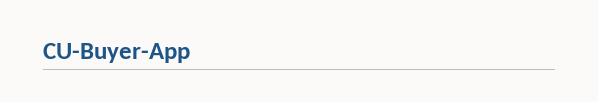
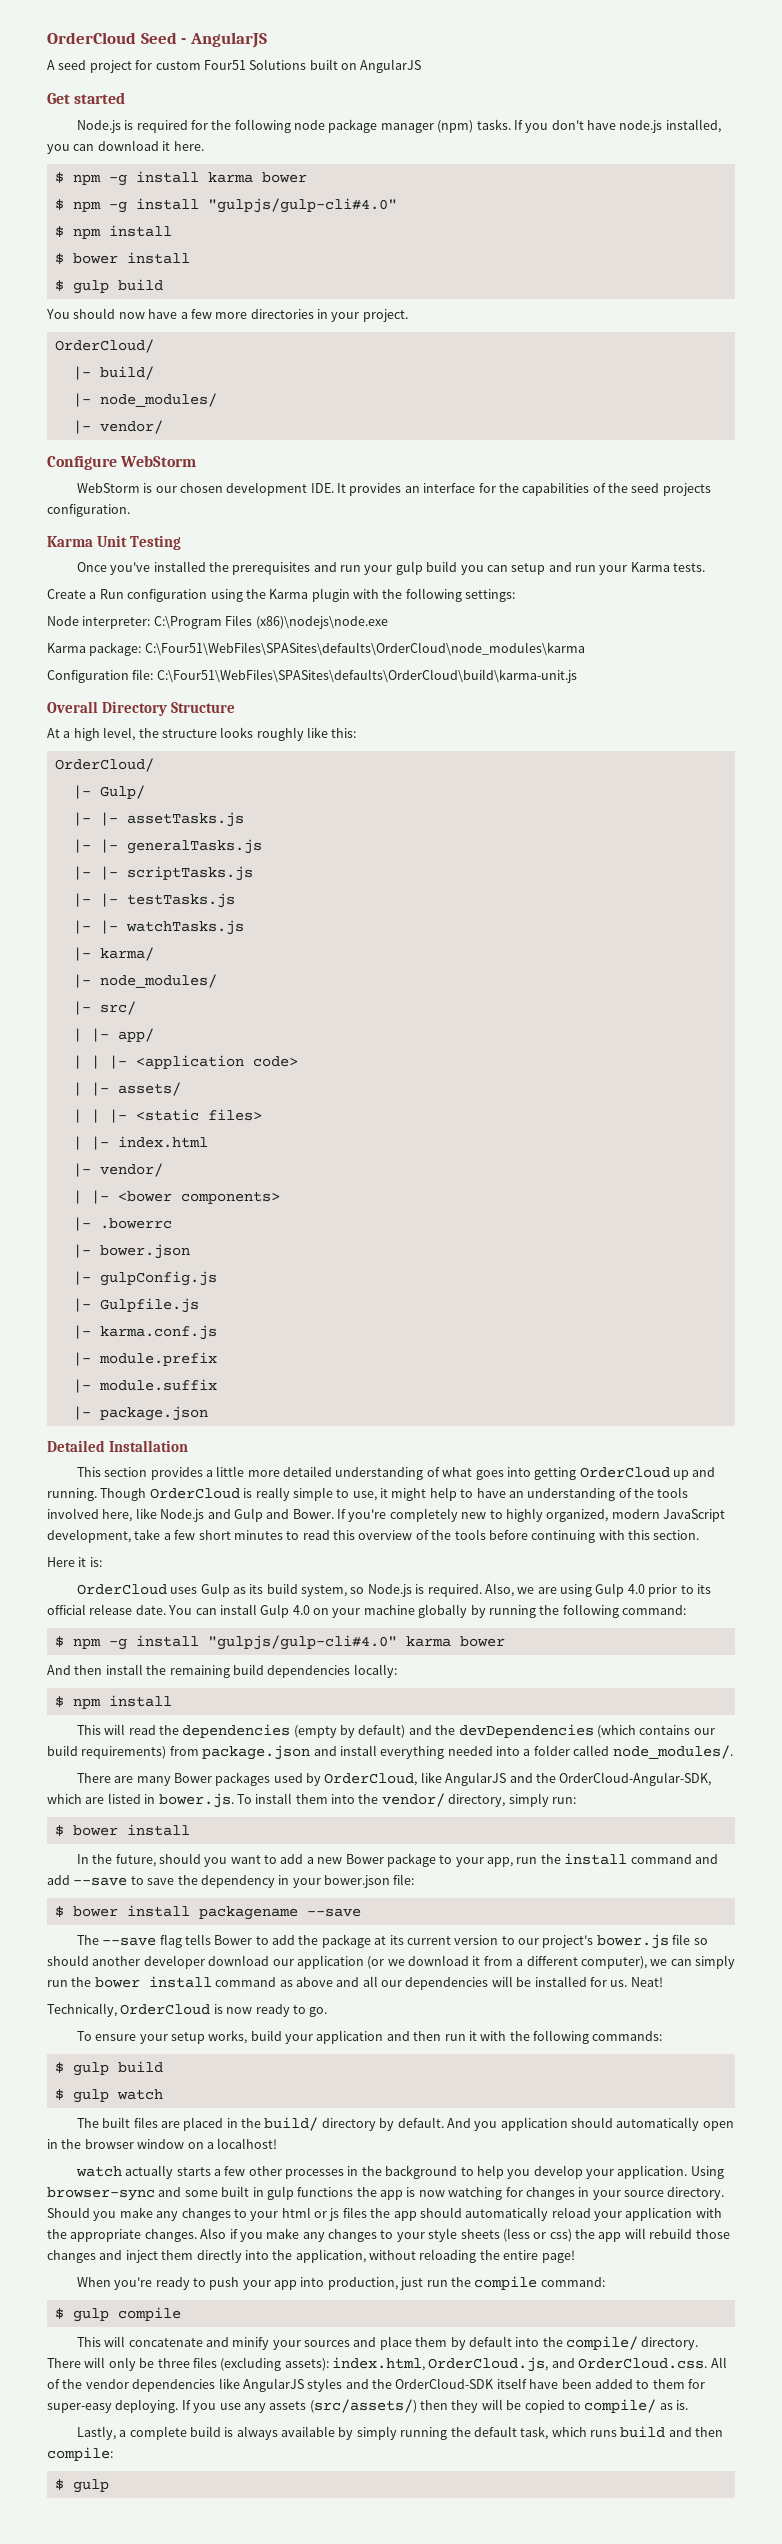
[43,43,190,63] CU-Buyer-App -> [47,32,267,48] [47,59,422,73] [47,92,126,104] [76,119,721,133] [47,140,204,154] [54,171,307,186] [54,198,397,213] [54,225,172,239] [54,252,190,264] [54,279,163,294] [46,308,408,322] [54,339,154,353] [72,366,154,380] [72,393,217,407] [72,420,163,434] [47,455,197,470] [76,482,711,496] [47,504,130,517] [47,535,181,550] [76,561,706,575] [47,588,516,602] [47,615,388,629] [47,642,585,656] [47,669,577,683] [47,701,235,716] [47,727,357,741] [54,758,154,772] [72,785,145,799] [72,812,244,827] [72,839,262,854] [72,866,253,881] [72,893,235,908] [72,920,244,935] [72,947,154,961] [72,974,217,988] [72,1001,136,1015] [72,1028,154,1042] [72,1055,298,1069] [72,1082,181,1096] [72,1109,262,1123] [72,1136,208,1150] [72,1163,163,1177] [72,1190,280,1204] [72,1217,172,1231] [72,1244,190,1259] [72,1271,217,1286] [72,1298,199,1313] [72,1325,217,1340] [72,1352,217,1366] [72,1379,217,1393] [72,1406,208,1421] [47,1440,188,1452] [76,1466,716,1480] [47,1487,689,1501] [47,1508,725,1522] [47,1529,700,1543] [47,1557,102,1567] [76,1583,711,1597] [47,1604,686,1618] [54,1635,505,1650] [47,1664,397,1678] [54,1695,172,1709] [76,1724,715,1738] [47,1745,733,1760] [76,1772,712,1786] [47,1793,576,1808] [54,1824,190,1836] [76,1853,718,1867] [47,1874,415,1888] [54,1905,361,1920] [76,1934,708,1949] [47,1955,735,1969] [47,1976,663,1990] [47,2003,328,2017] [76,2030,663,2044] [54,2061,163,2076] [54,2089,163,2103] [76,2117,734,2131] [47,2138,278,2149] [75,2165,724,2179] [47,2186,725,2201] [47,2207,722,2221] [47,2228,730,2242] [47,2249,575,2263] [76,2276,605,2290] [54,2307,181,2322] [76,2336,699,2350] [47,2357,727,2372] [47,2378,705,2392] [47,2399,688,2413] [76,2426,724,2440] [47,2447,113,2461] [54,2479,109,2493] OrderCloud Seed - AngularJS // A seed project for custom Four51 Solutions built on AngularJS // Get started // Node.js is required for the following node package manager (npm) tasks. If you don't have node.js installed, you can download it here. // $ npm -g install karma bower // $ npm -g install "gulpjs/gulp-cli#4.0" // $ npm install // $ bower install // $ gulp build // You should now have a few more directories in your project. // OrderCloud/ // |- build/ // |- node_modules/ // |- vendor/ // Configure WebStorm // WebStorm is our chosen development IDE. It provides an interface for the capabilities of the seed projects configuration. // Karma Unit Testing // Once you've installed the prerequisites and run your gulp build you can setup and run your Karma tests. // Create a Run configuration using the Karma plugin with the following settings: // Node interpreter: C:\Program Files (x86)\nodejs\node.exe // Karma package: C:\Four51\WebFiles\SPASites\defaults\OrderCloud\node_modules\karma // Configuration file: C:\Four51\WebFiles\SPASites\defaults\OrderCloud\build\karma-unit.js // Overall Directory Structure // At a high level, the structure looks roughly like this: // OrderCloud/ // |- Gulp/ // |- |- assetTasks.js // |- |- generalTasks.js // |- |- scriptTasks.js // |- |- testTasks.js // |- |- watchTasks.js // |- karma/ // |- node_modules/ // |- src/ // | |- app/ // | | |- <application code> // | |- assets/ // | | |- <static files> // | |- index.html // |- vendor/ // | |- <bower components> // |- .bowerrc // |- bower.json // |- gulpConfig.js // |- Gulpfile.js // |- karma.conf.js // |- module.prefix // |- module.suffix // |- package.json // Detailed Installation // This section provides a little more detailed understanding of what goes into getting OrderCloud up and running. Though OrderCloud is really simple to use, it might help to have an understanding of the tools involved here, like Node.js and Gulp and Bower. If you're completely new to highly organized, modern JavaScript development, take a few short minutes to read this overview of the tools before continuing with this section. // Here it is: // OrderCloud uses Gulp as its build system, so Node.js is required. Also, we are using Gulp 4.0 prior to its official release date. You can install Gulp 4.0 on your machine globally by running the following command: // $ npm -g install "gulpjs/gulp-cli#4.0" karma bower // And then install the remaining build dependencies locally: // $ npm install // This will read the dependencies (empty by default) and the devDependencies (which contains our build requirements) from package.json and install everything needed into a folder called node_modules/. // There are many Bower packages used by OrderCloud, like AngularJS and the OrderCloud-Angular-SDK, which are listed in bower.js. To install them into the vendor/ directory, simply run: // $ bower install // In the future, should you want to add a new Bower package to your app, run the install command and add --save to save the dependency in your bower.json file: // $ bower install packagename --save // The --save flag tells Bower to add the package at its current version to our project's bower.js file so should another developer download our application (or we download it from a different computer), we can simply run the bower install command as above and all our dependencies will be installed for us. Neat! // Technically, OrderCloud is now ready to go. // To ensure your setup works, build your application and then run it with the following commands: // $ gulp build // $ gulp watch // The built files are placed in the build/ directory by default. And you application should automatically open in the browser window on a localhost! // watch actually starts a few other processes in the background to help you develop your application. Using browser-sync and some built in gulp functions the app is now watching for changes in your source directory. Should you make any changes to your html or js files the app should automatically reload your application with the appropriate changes. Also if you make any changes to your style sheets (less or css) the app will rebuild those changes and inject them directly into the application, without reloading the entire page! // When you're ready to push your app into production, just run the compile command: // $ gulp compile // This will concatenate and minify your sources and place them by default into the compile/ directory. There will only be three files (excluding assets): index.html, OrderCloud.js, and OrderCloud.css. All of the vendor dependencies like AngularJS styles and the OrderCloud-SDK itself have been added to them for super-easy deploying. If you use any assets (src/assets/) then they will be copied to compile/ as is. // Lastly, a complete build is always available by simply running the default task, which runs build and then compile: // $ gulp

